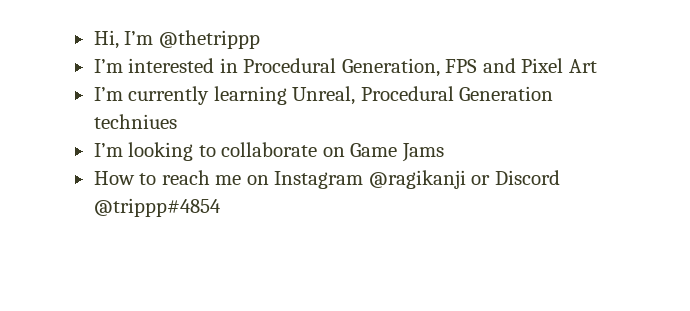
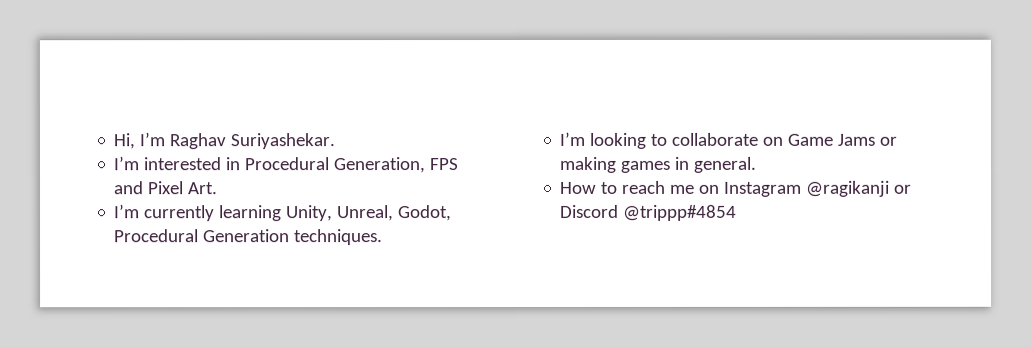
[158,30,260,49] @thetrippp -> [169,133,336,150] Raghav Suriyashekar.
[568,59,597,73] Art -> [188,182,219,195] Art.
[292,86,356,105] Unreal, -> [286,205,453,222] Unity, Unreal, Godot,
[93,114,177,129] techniues -> [294,229,384,246] techniques.
(444, 152) none -> [879,136,898,146] [559,156,757,173] or making games in general.

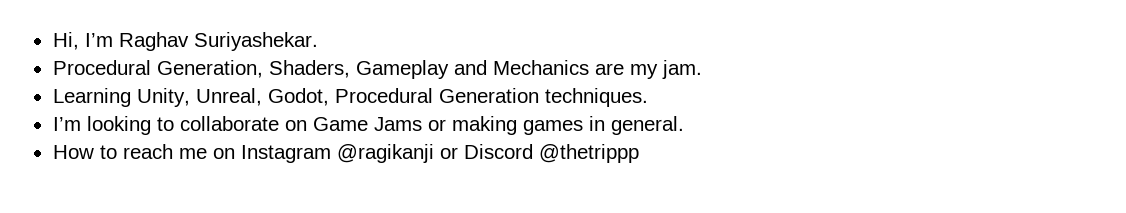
[113,156,459,174] [114,181,219,195] [114,204,283,222] I’m interested in Procedural Generation, FPS and Pixel Art. // I’m currently learning -> [52,60,702,79] [52,88,131,107] Procedural Generation, Shaders, Gameplay and Mechanics are my jam. // Learning
[623,204,738,221] @trippp#4854 -> [538,144,639,163] @thetrippp

